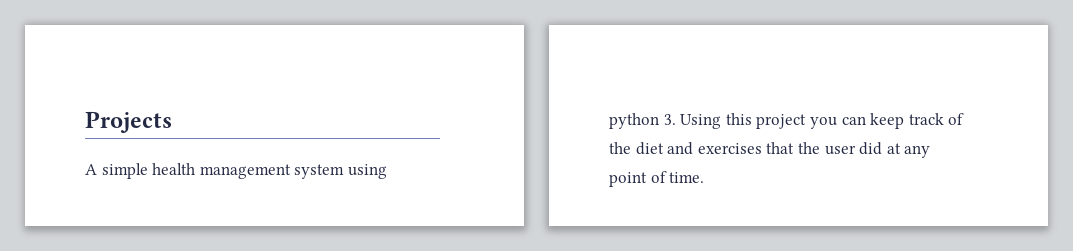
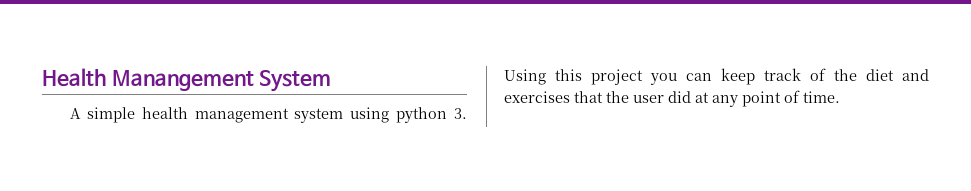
[85,111,172,133] Projects -> [42,68,332,92] Health Manangement System

